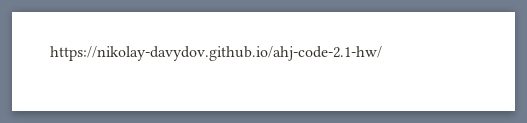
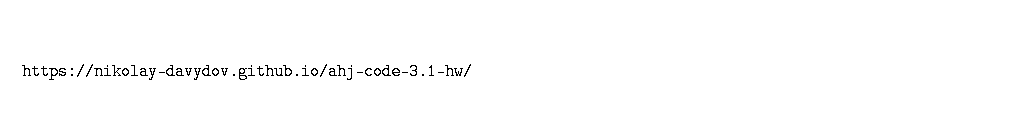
[50,46,382,61] https://nikolay-davydov.github.io/ahj-code-2.1-hw/ -> [22,63,473,80] https://nikolay-davydov.github.io/ahj-code-3.1-hw/

